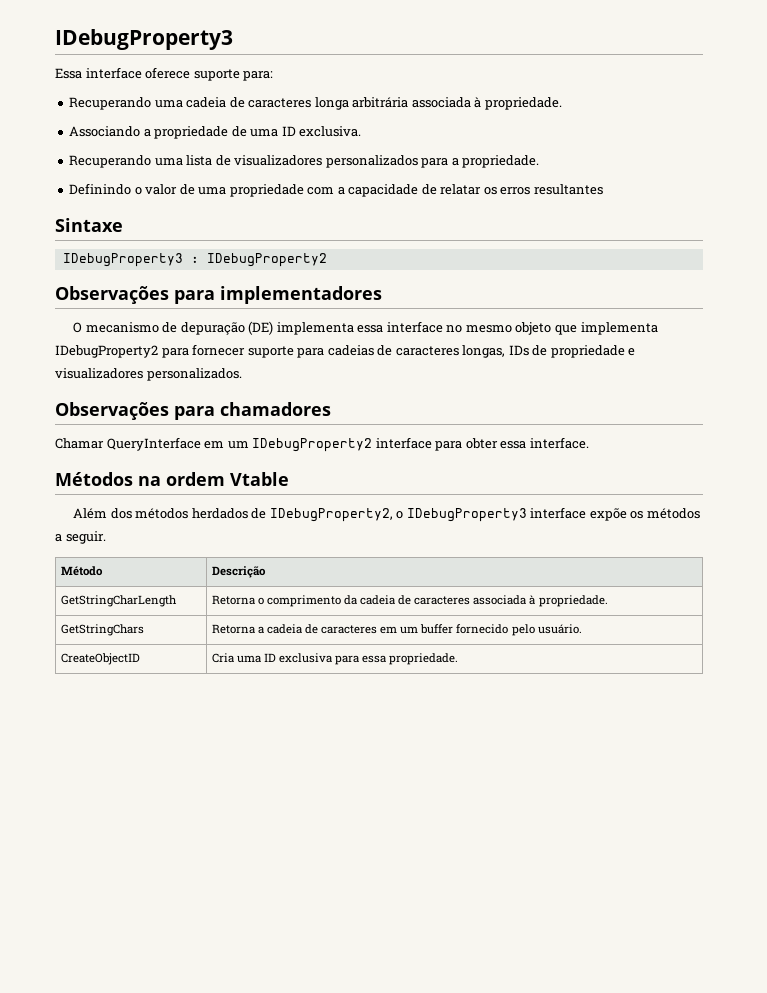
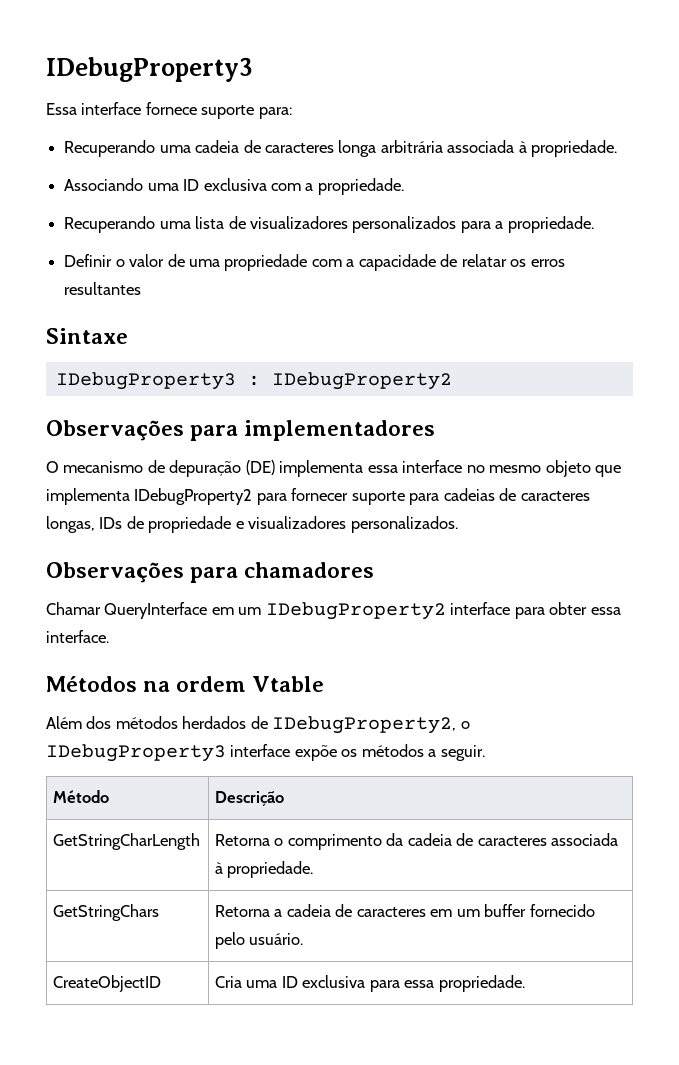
[145,67,191,79] oferece -> [145,102,197,115] fornece
[143,126,362,139] a propriedade de uma ID exclusiva. -> [147,178,404,195] uma ID exclusiva com a propriedade.
[69,183,132,195] Definindo -> [64,254,113,267] Definir

